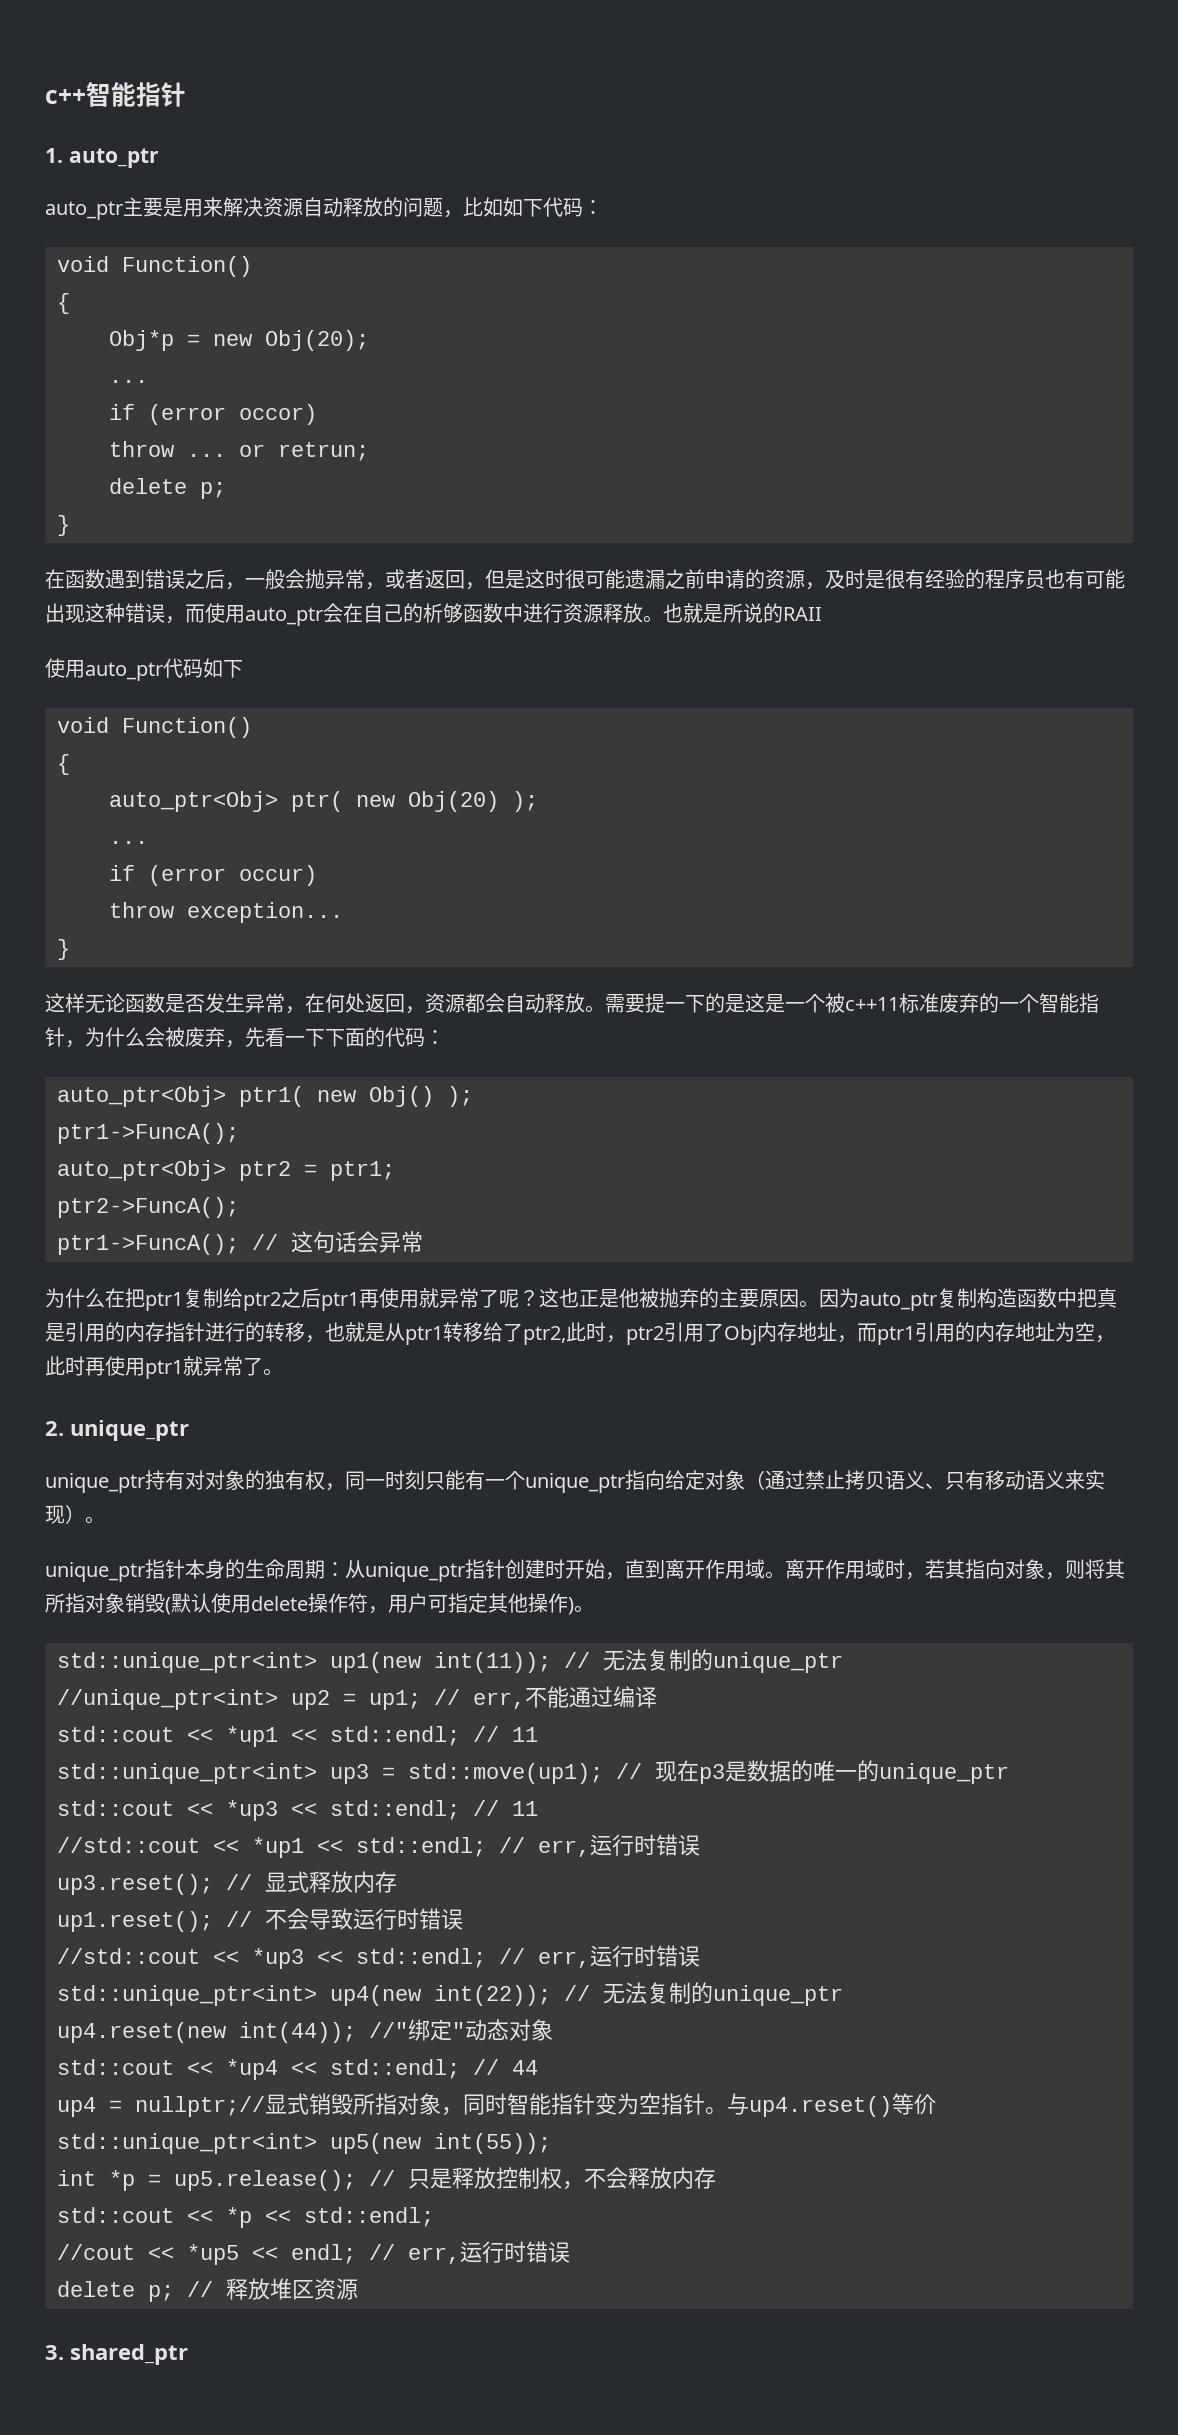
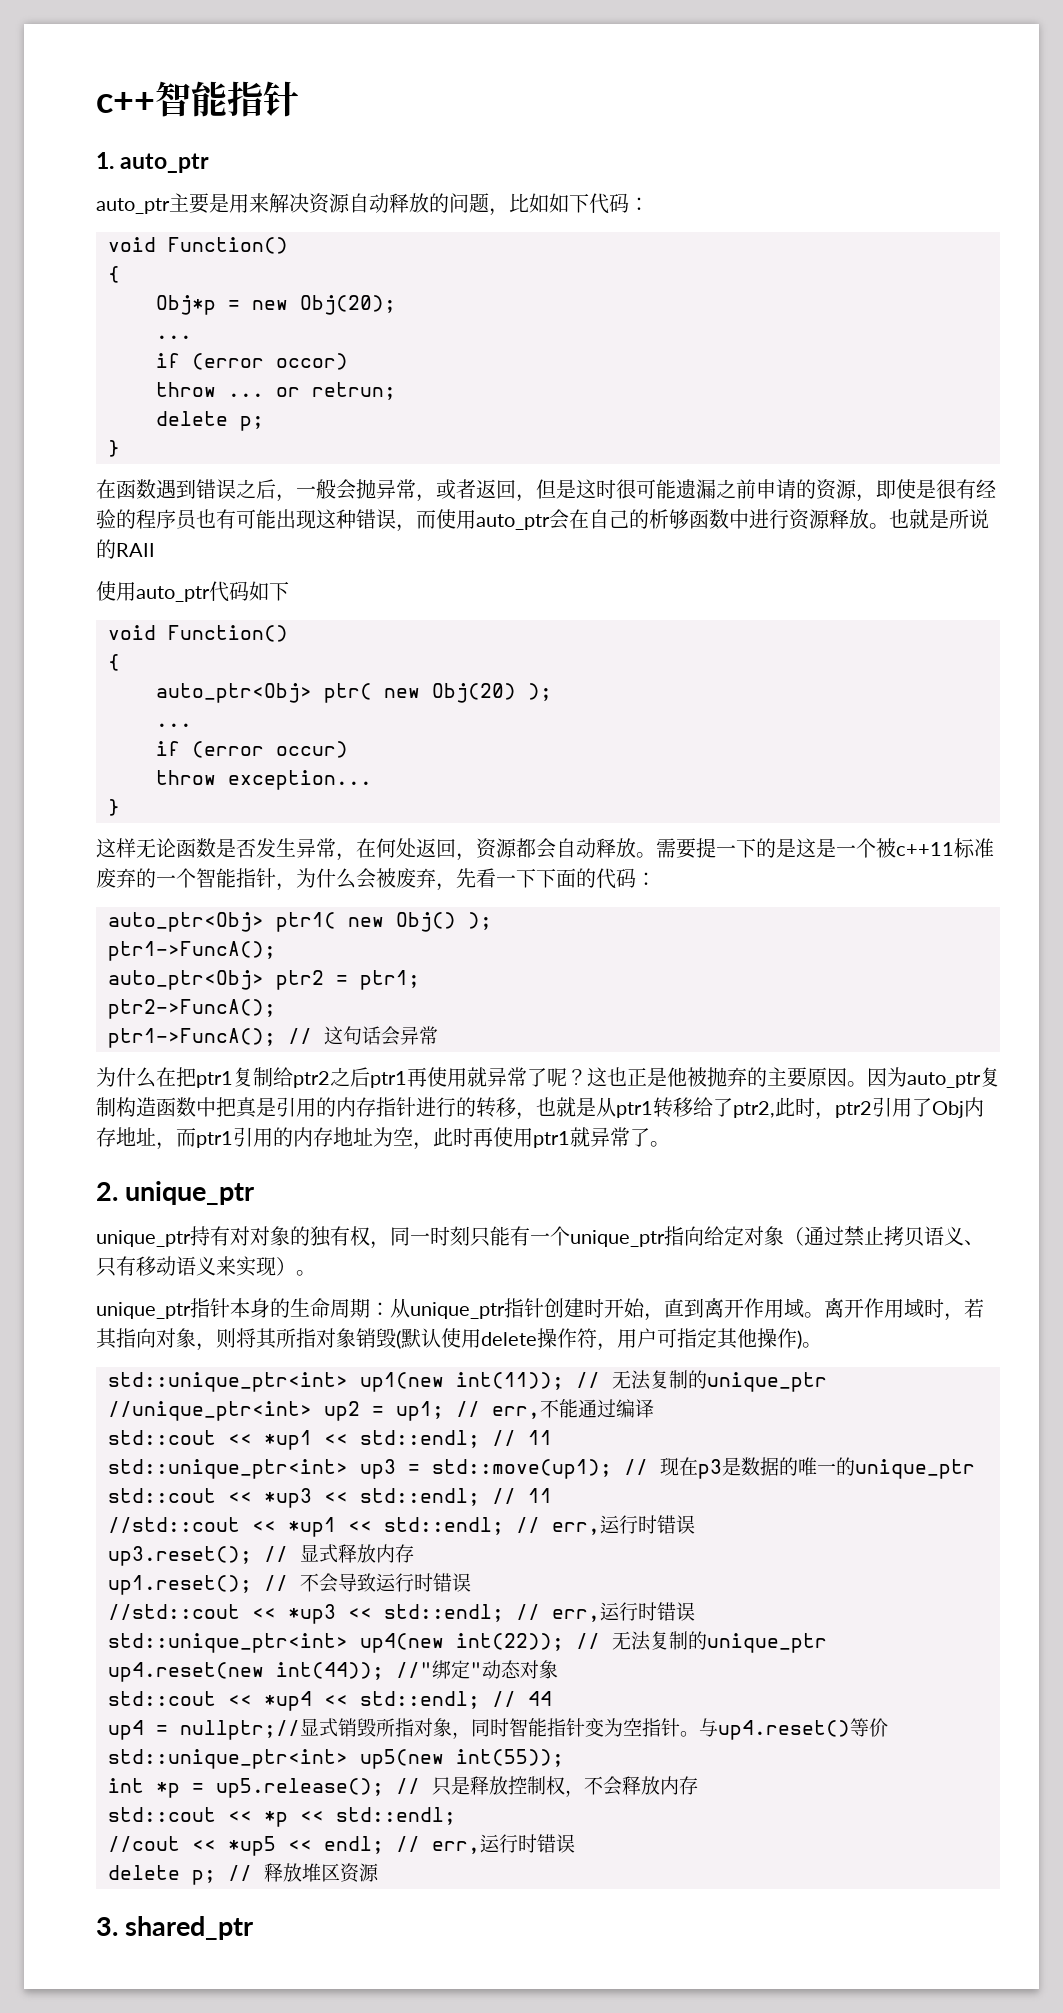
[825,569,865,589] 及时 -> [876,479,916,499] 即使

